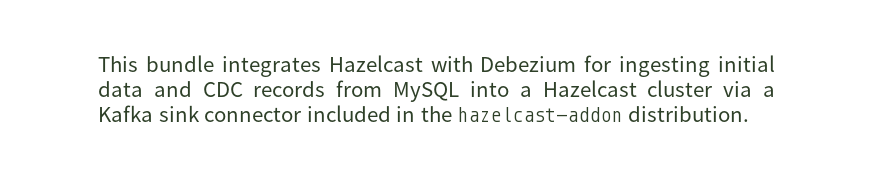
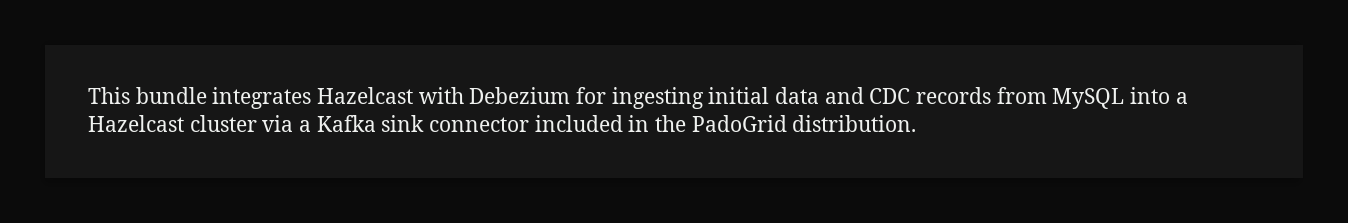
[457,107,623,122] hazelcast-addon -> [691,115,787,132] PadoGrid

